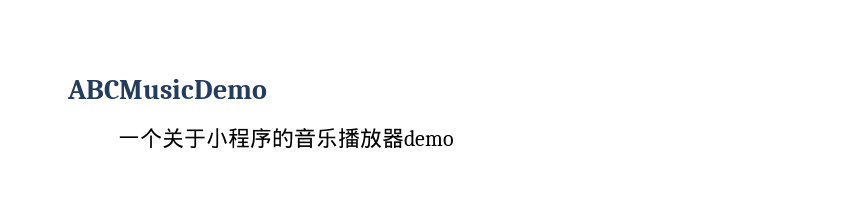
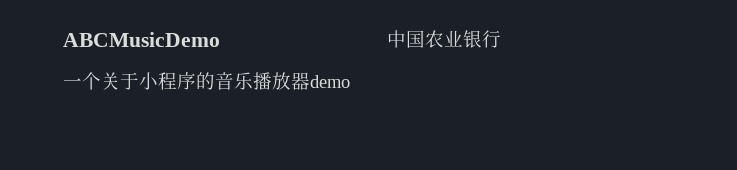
(454, 138) none -> [387,30,501,48] 中国农业银行

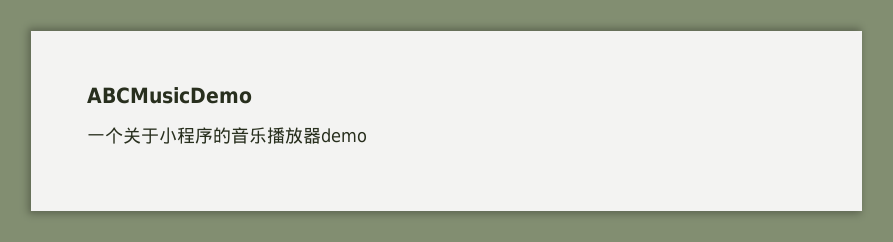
[387,30,501,48] 中国农业银行 -> (367, 135) none

